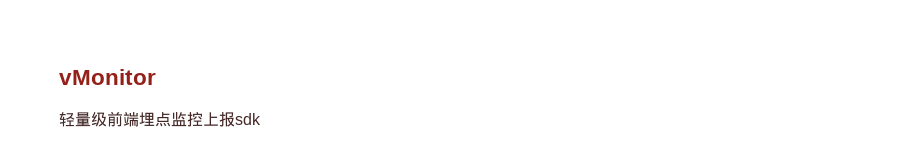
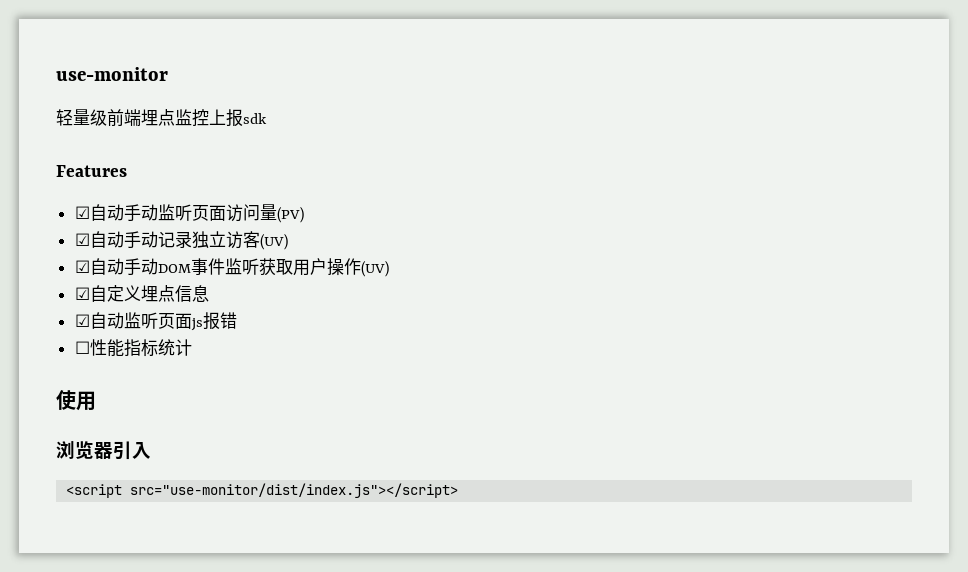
[59,69,156,85] vMonitor -> [56,67,168,81] use-monitor
(261, 119) none -> [56,165,127,177] [74,204,304,223] [74,231,288,250] [74,258,389,277] [74,285,209,302] [74,312,237,331] [74,339,192,357] [56,390,96,411] [56,441,151,460] [66,483,459,498] // Features // ☑自动手动监听页面访问量(PV) // ☑自动手动记录独立访客(UV) // ☑自动手动DOM事件监听获取用户操作(UV) // ☑自定义埋点信息 // ☑自动监听页面js报错 // ☐性能指标统计 // 使用 // 浏览器引入 // <script src="use-monitor/dist/index.js"></script>

